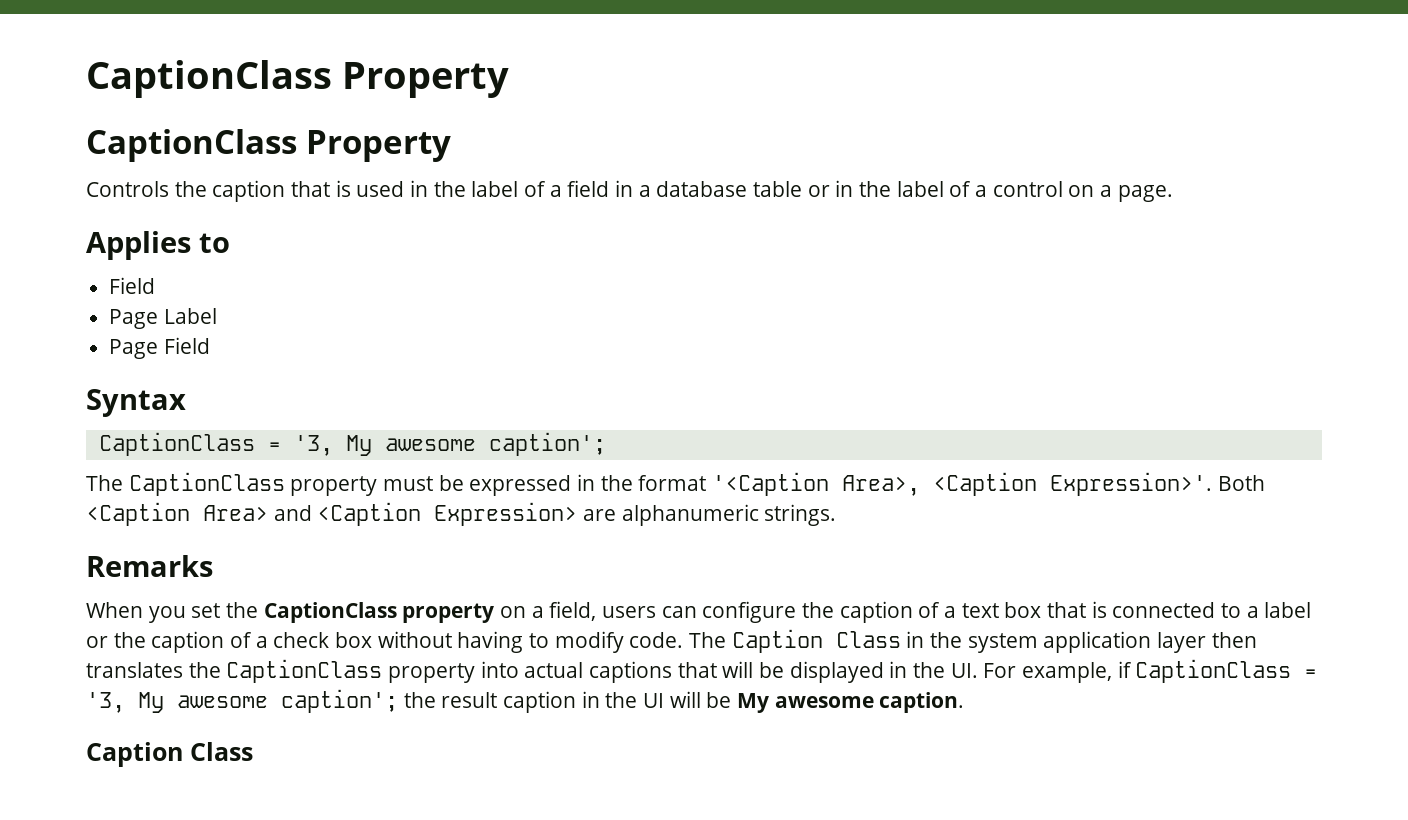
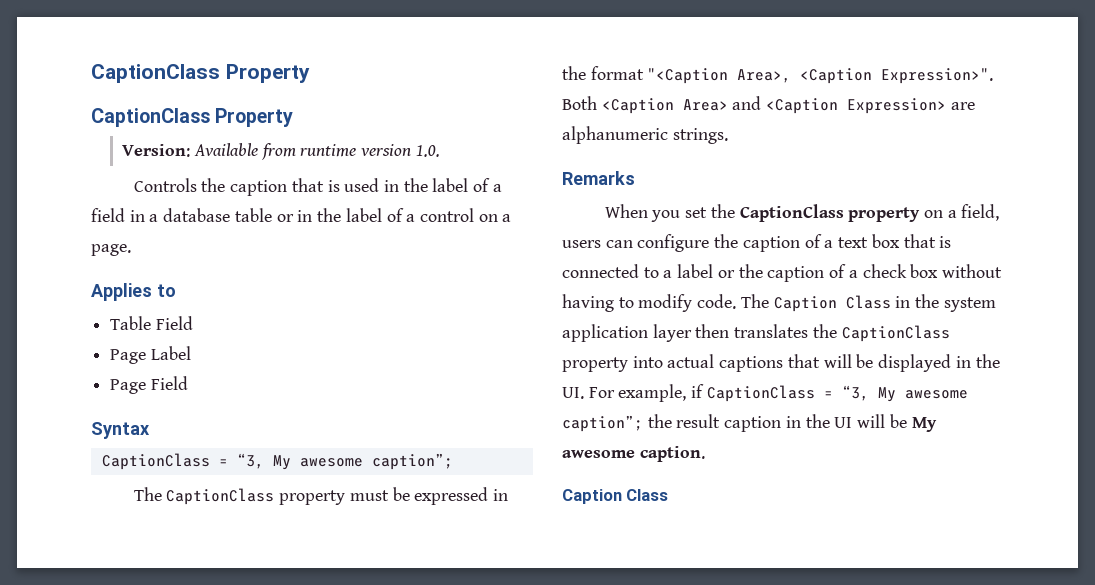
(451, 146) none -> [122,143,440,160] // Version: Available from runtime version 1.0.
(230, 243) none -> [110,316,152,330] Table
[293,432,606,456] '3, My awesome caption'; -> [236,453,453,470] “3, My awesome caption”;
[712,472,830,496] '<Caption -> [647,68,729,84] "<Caption
[1050,472,1213,496] Expression>'. -> [881,68,994,84] Expression>".
[86,689,398,713] '3, My awesome caption'; -> [841,385,968,402] [562,415,643,432] “3, My awesome caption”;

